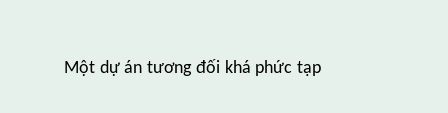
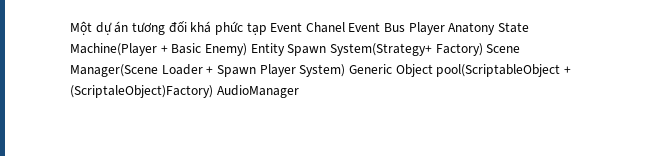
(322, 68) none -> [270,22,530,35] [70,43,521,56] [70,64,571,77] [70,85,299,98] Event Chanel Event Bus Player Anatony State Machine(Player + Basic Enemy) Entity Spawn System(Strategy+ Factory) Scene Manager(Scene Loader + Spawn Player System) Generic Object pool(ScriptableObject + (ScriptaleObject)Factory) AudioManager

